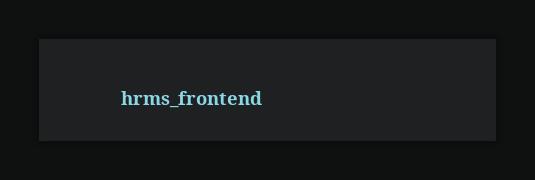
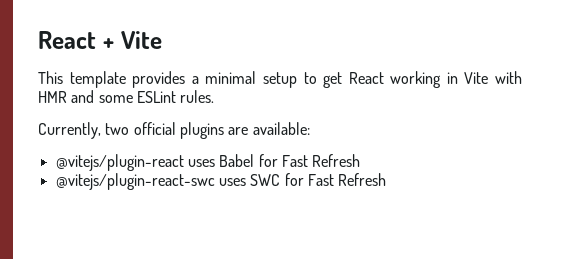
[121,91,262,108] hrms_frontend -> [38,31,162,49] [38,71,522,88] [38,90,215,103] [38,122,310,139] [55,154,361,171] [55,173,387,190] React + Vite // This template provides a minimal setup to get React working in Vite with HMR and some ESLint rules. // Currently, two official plugins are available: // @vitejs/plugin-react uses Babel for Fast Refresh // @vitejs/plugin-react-swc uses SWC for Fast Refresh

